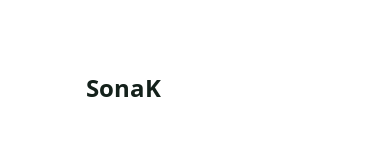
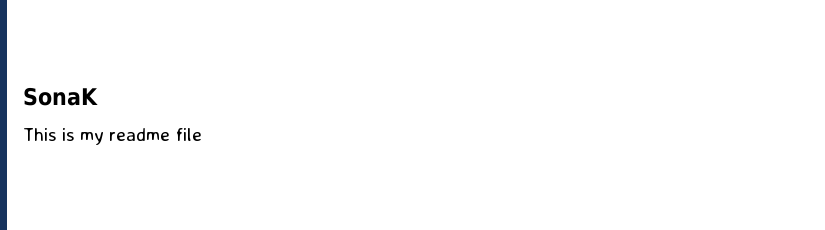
(161, 88) none -> [23,128,202,145] // This is my readme file

